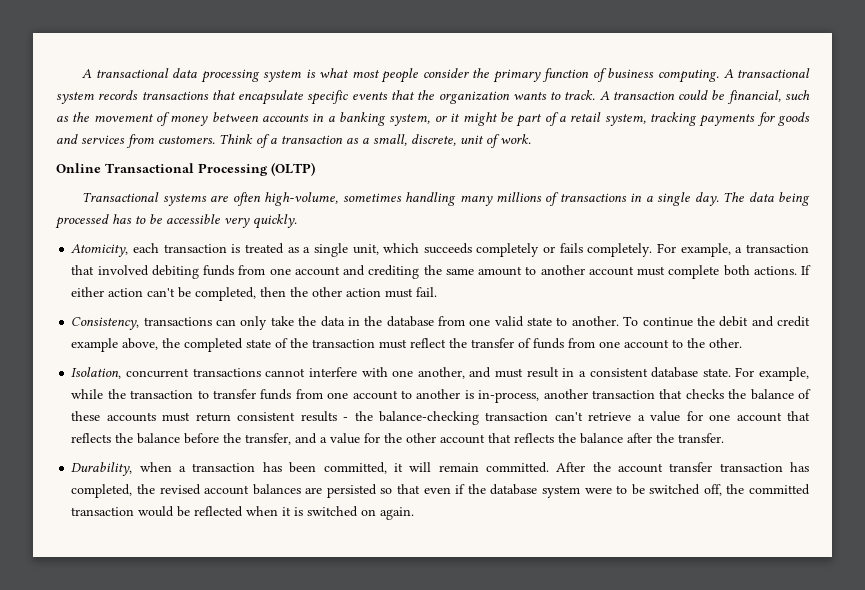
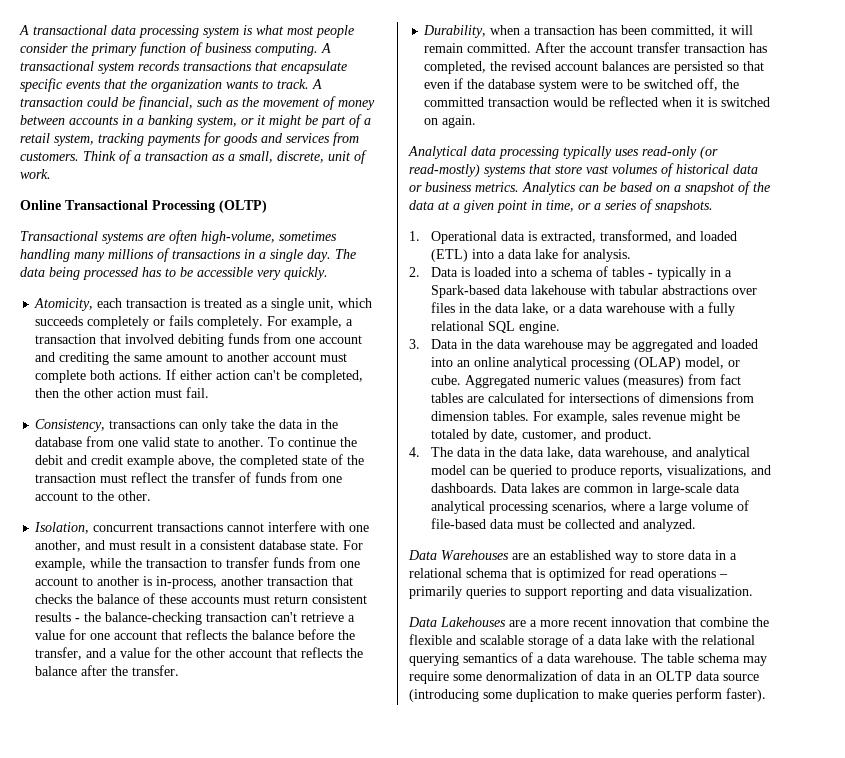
(415, 513) none -> [408,146,718,159] [409,163,758,177] [409,181,770,195] [409,199,713,213] [409,230,738,244] [431,248,632,262] [409,266,733,280] [431,285,758,298] [431,302,736,316] [431,321,561,334] [409,339,759,352] [431,357,741,370] [431,374,742,388] [431,392,755,403] [431,411,741,424] [431,429,653,442] [409,447,751,460] [431,465,772,478] [431,483,741,496] [431,500,750,514] [431,518,697,532] [408,550,737,563] [409,567,728,581] [409,586,753,599] [408,617,769,627] [409,634,755,648] [409,652,767,666] [409,670,759,684] [409,688,766,702] // Analytical data processing typically uses read-only (or read-mostly) systems that store vast volumes of historical data or business metrics. Analytics can be based on a snapshot of the data at a given point in time, or a series of snapshots. // 1. Operational data is extracted, transformed, and loaded (ETL) into a data lake for analysis. // 2. Data is loaded into a schema of tables - typically in a Spark-based data lakehouse with tabular abstractions over files in the data lake, or a data warehouse with a fully relational SQL engine. // 3. Data in the data warehouse may be aggregated and loaded into an online analytical processing (OLAP) model, or cube. Aggregated numeric values (measures) from fact tables are calculated for intersections of dimensions from dimension tables. For example, sales revenue might be totaled by date, customer, and product. // 4. The data in the data lake, data warehouse, and analytical model can be queried to produce reports, visualizations, and dashboards. Data lakes are common in large-scale data analytical processing scenarios, where a large volume of file-based data must be collected and analyzed. // Data Warehouses are an established way to store data in a relational schema that is optimized for read operations – primarily queries to support reporting and data visualization. // Data Lakehouses are a more recent innovation that combine the flexible and scalable storage of a data lake with the relational querying semantics of a data warehouse. The table schema may require some denormalization of data in an OLTP data source (introducing some duplication to make queries perform faster).

